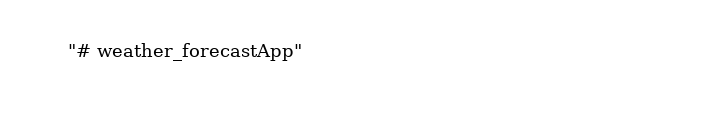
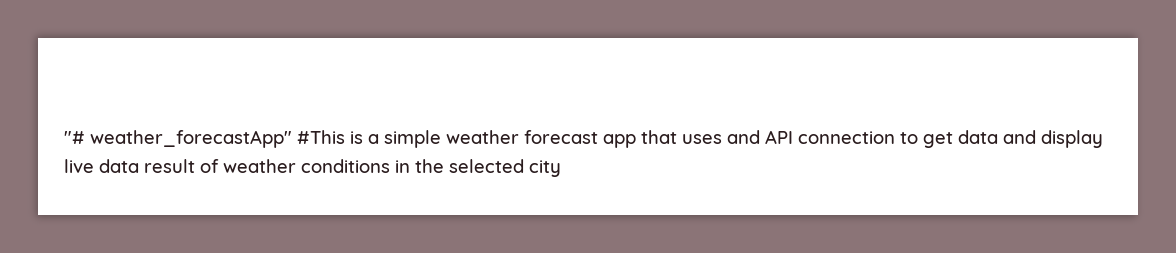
(302, 52) none -> [297,130,1103,148] [64,159,561,177] #This is a simple weather forecast app that uses and API connection to get data and display live data result of weather conditions in the selected city

